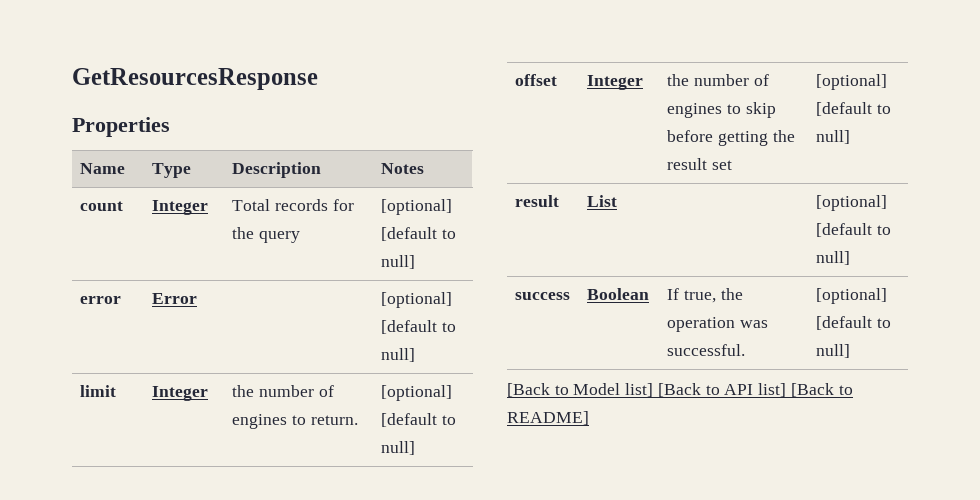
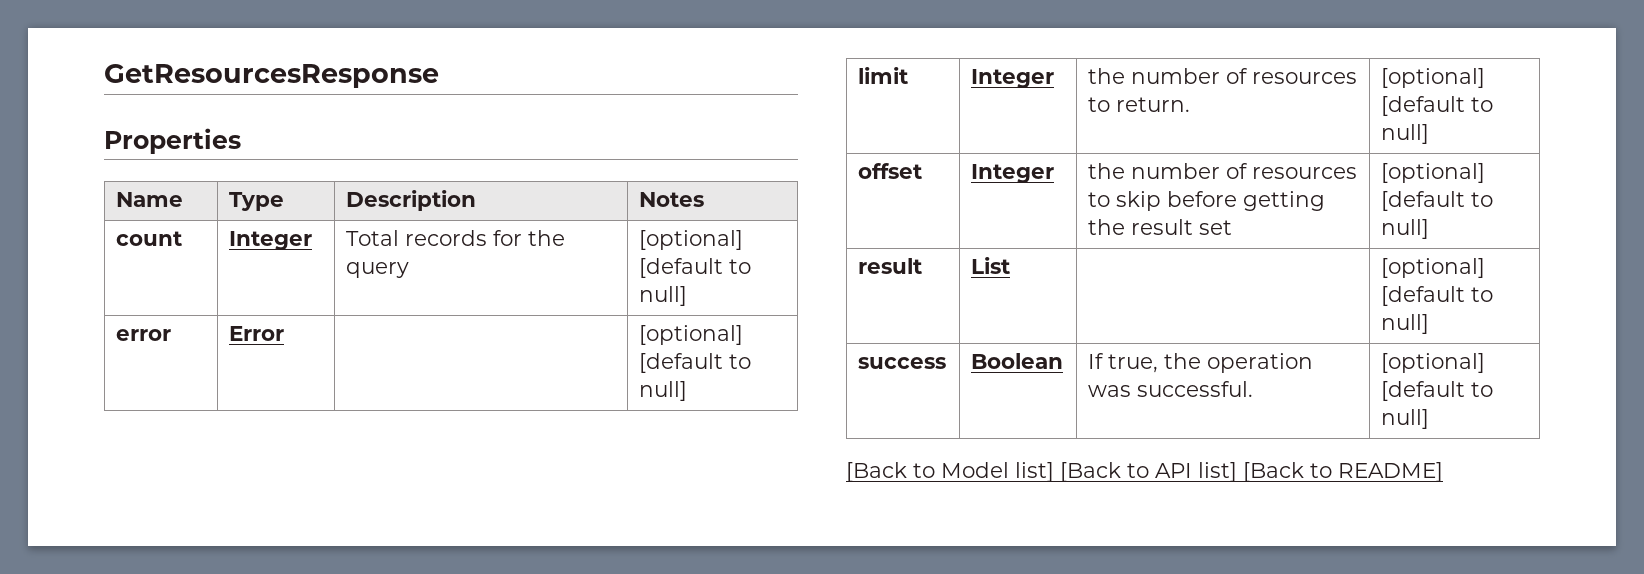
[232,414,288,429] engines -> [1252,72,1358,84] resources
[667,103,723,118] engines -> [1252,167,1358,179] resources

